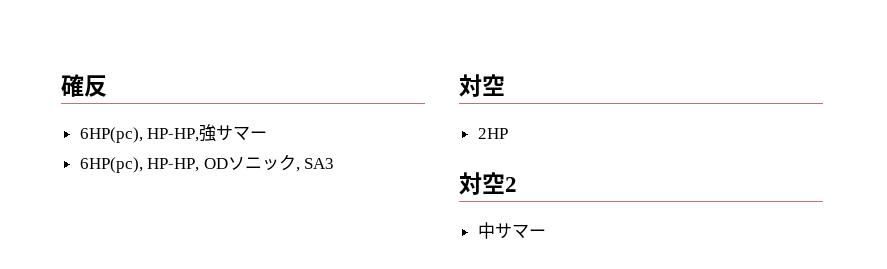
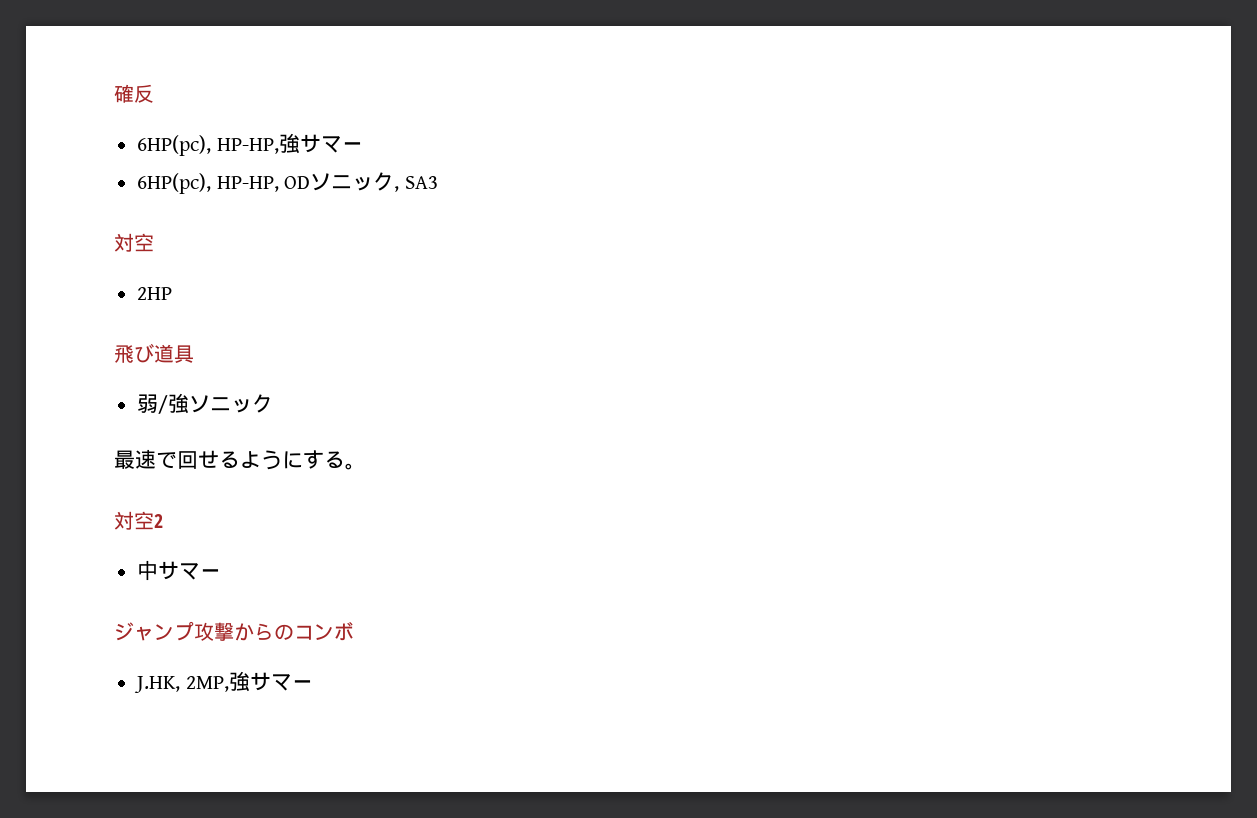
[459,172,517,195] [477,222,495,239] 対空2 // 中 -> [114,343,194,363] [137,393,274,414] [114,449,366,470] [114,511,163,530] [137,560,222,581] [114,621,354,641] [134,671,250,693] 飛び道具 // 弱/強ソニック // 最速で回せるようにする。 // 対空2 // 中サマー // ジャンプ攻撃からのコンボ // J.HK, 2MP,強

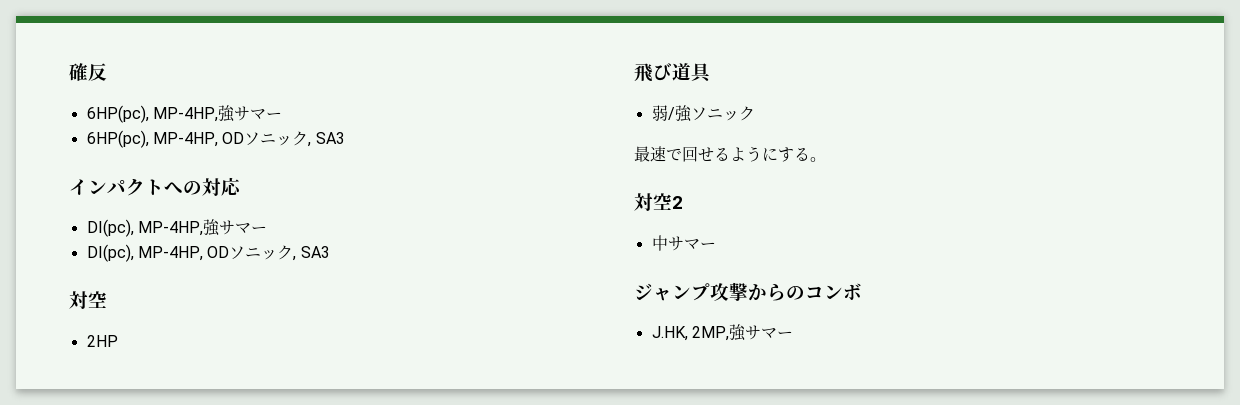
[216,138,279,154] HP-HP, -> [152,107,218,122] MP-4HP,
[216,176,279,192] HP-HP, -> [152,131,345,147] [69,177,242,196] [86,219,267,237] [86,244,203,262] MP-4HP, ODソニック, SA3 // インパクトへの対応 // DI(pc), MP-4HP,強サマー // DI(pc), MP-4HP,

